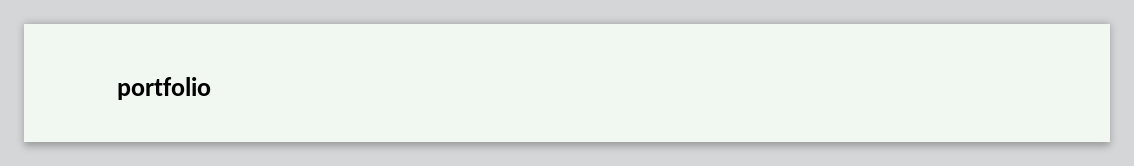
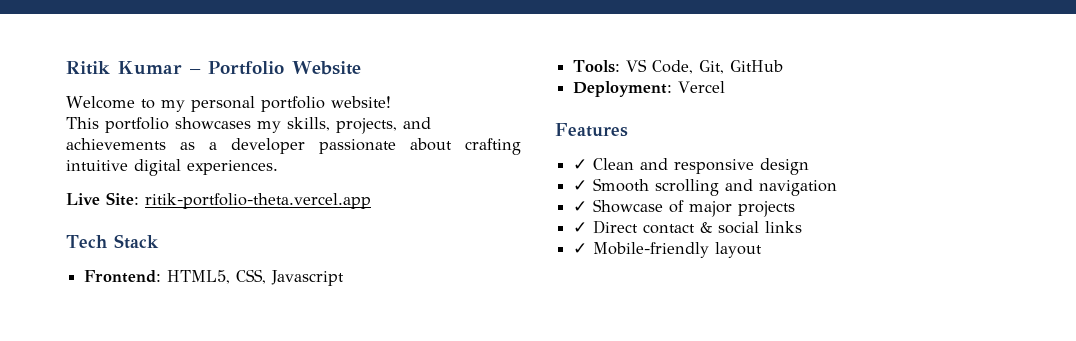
[117,77,211,100] portfolio -> [66,61,361,75] [66,96,391,112] [66,117,431,134] [66,138,521,155] [66,159,278,176] [66,192,371,209] [66,234,159,249] [84,269,345,286] [573,59,784,74] [573,81,726,97] [555,123,628,137] [573,158,810,175] [573,178,838,196] [573,199,796,217] [573,220,803,234] [573,242,763,258] Ritik Kumar – Portfolio Website // Welcome to my personal portfolio website! // This portfolio showcases my skills, projects, and achievements as a developer passionate about crafting intuitive digital experiences. // Live Site: ritik-portfolio-theta.vercel.app // Tech Stack // Frontend: HTML5, CSS, Javascript // Tools: VS Code, Git, GitHub // Deployment: Vercel // Features // ✓ Clean and responsive design // ✓ Smooth scrolling and navigation // ✓ Showcase of major projects // ✓ Direct contact & social links // ✓ Mobile-friendly layout

